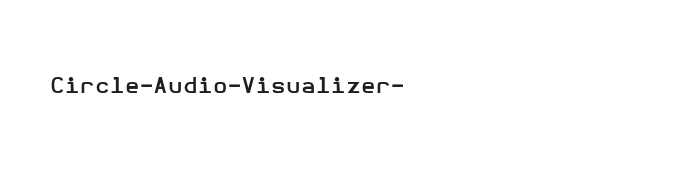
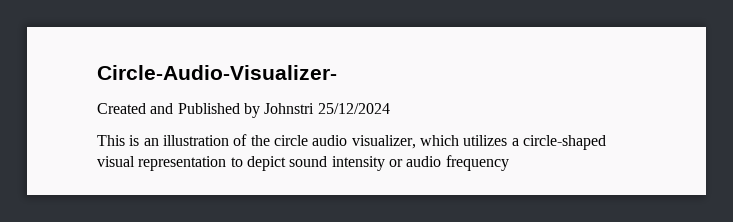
(404, 85) none -> [97,103,390,118] [97,134,606,150] [97,155,509,171] // Created and Published by Johnstri 25/12/2024 // This is an illustration of the circle audio visualizer, which utilizes a circle-shaped visual representation to depict sound intensity or audio frequency

